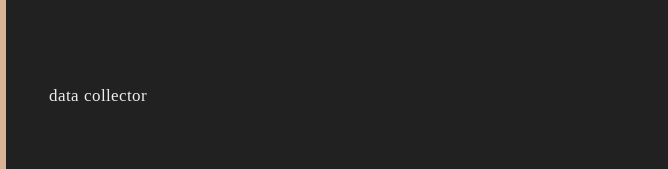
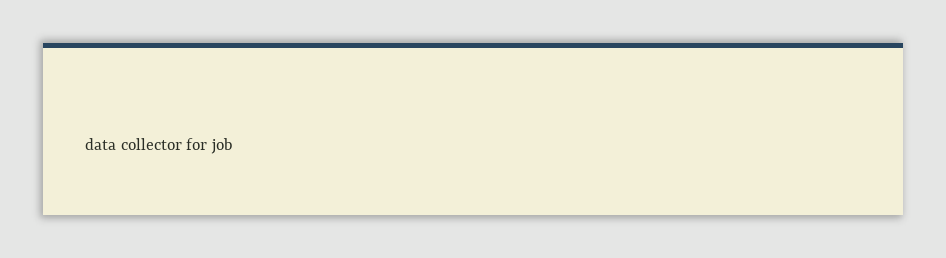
(147, 95) none -> [186,138,234,154] for job

